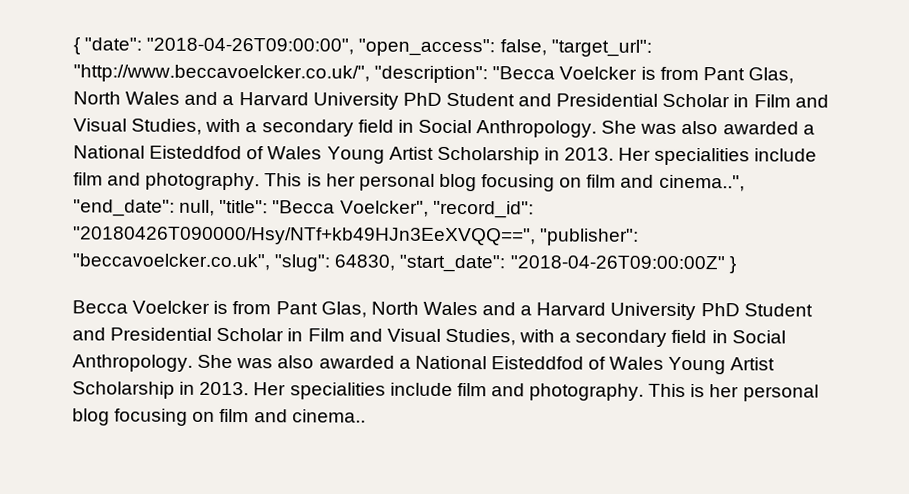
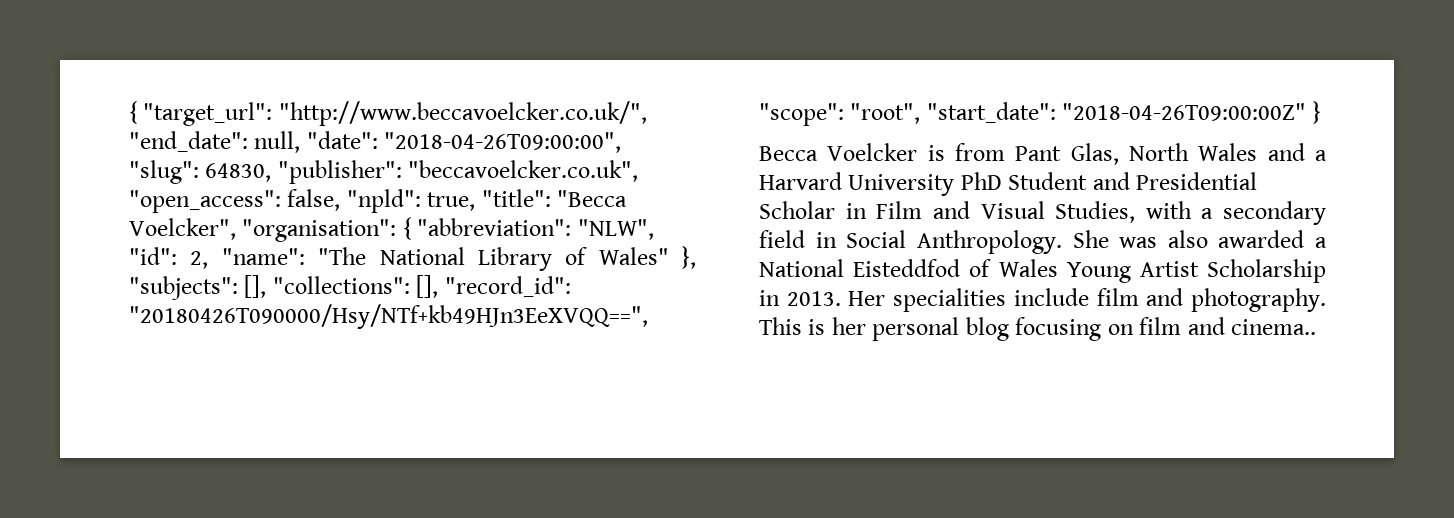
[73,37,652,57] [73,64,794,84] [73,91,829,110] [73,118,815,138] [73,145,818,166] [73,172,745,192] [73,199,534,219] [73,226,640,246] [72,253,396,272] { "date": "2018-04-26T09:00:00", "open_access": false, "target_url": "http://www.beccavoelcker.co.uk/", "description": "Becca Voelcker is from Pant Glas, North Wales and a Harvard University PhD Student and Presidential Scholar in Film and Visual Studies, with a secondary field in Social Anthropology. She was also awarded a National Eisteddfod of Wales Young Artist Scholarship in 2013. Her specialities include film and photography. This is her personal blog focusing on film and cinema..", "end_date": null, "title": "Becca Voelcker", "record_id": "20180426T090000/Hsy/NTf+kb49HJn3EeXVQQ==", "publisher": "beccavoelcker.co.uk", "slug": 64830, -> [129,101,647,126] [129,131,622,153] [129,160,639,184] [129,189,628,213] [129,217,654,242] [129,246,696,271] [129,275,571,300] [129,304,648,329] [759,103,921,126] { "target_url": "http://www.beccavoelcker.co.uk/", "end_date": null, "date": "2018-04-26T09:00:00", "slug": 64830, "publisher": "beccavoelcker.co.uk", "open_access": false, "npld": true, "title": "Becca Voelcker", "organisation": { "abbreviation": "NLW", "id": 2, "name": "The National Library of Wales" }, "subjects": [], "collections": [], "record_id": "20180426T090000/Hsy/NTf+kb49HJn3EeXVQQ==", "scope": "root",

